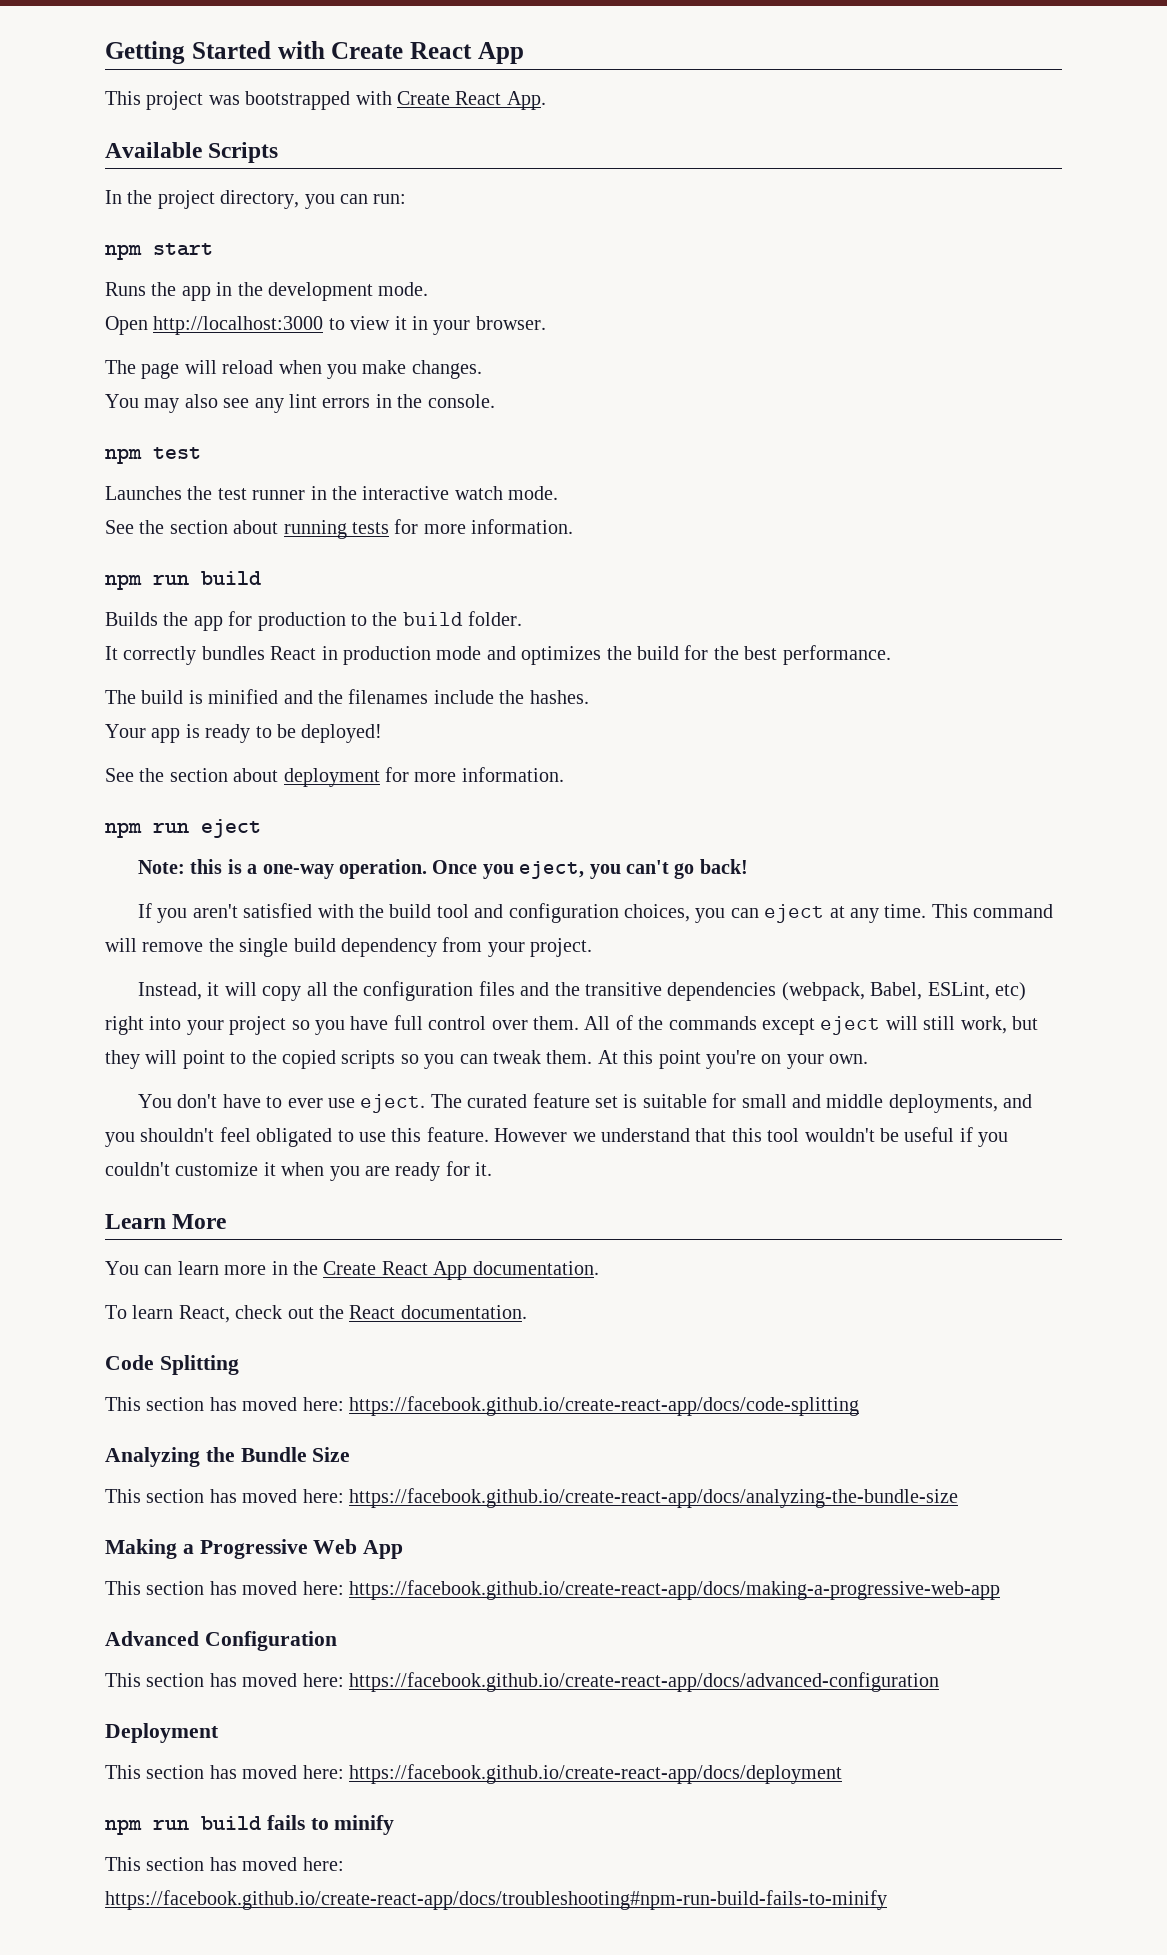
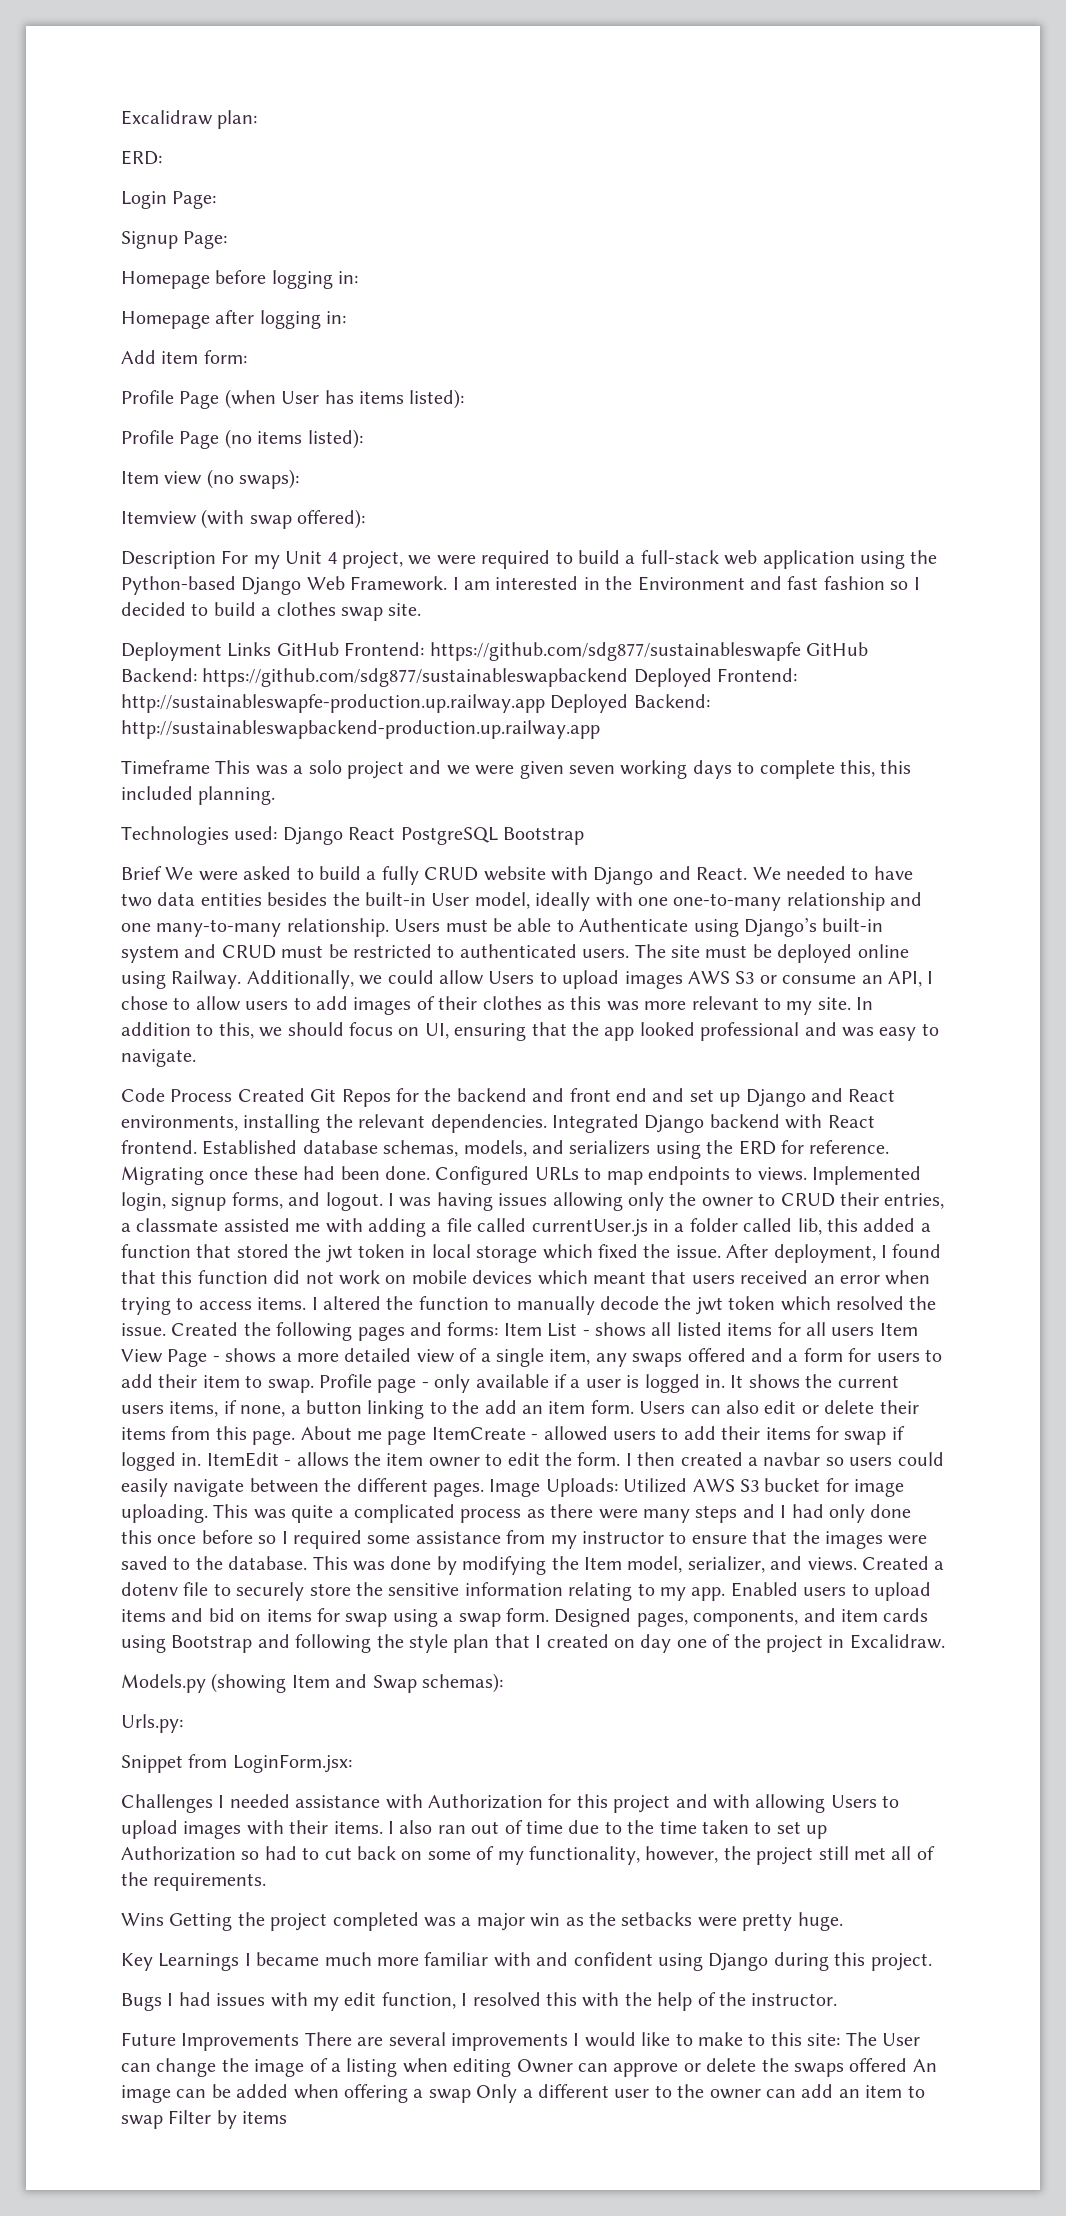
[105,41,524,64] [105,91,546,110] [105,142,279,163] [105,190,407,209] [105,243,213,260] [105,282,429,301] [105,316,546,335] [105,360,482,379] [105,394,495,413] [105,447,201,464] [105,486,559,500] [105,519,574,539] [105,571,261,590] [105,611,523,631] [105,645,891,665] [105,689,589,704] [105,724,383,743] [105,767,564,787] [105,819,261,838] [138,859,748,879] [138,903,1054,923] [105,937,593,957] [138,981,1027,1001] [105,1015,1038,1035] [105,1050,869,1069] [138,1093,1033,1113] [105,1127,1009,1147] [105,1161,493,1181] [105,1214,227,1229] [105,1261,599,1280] [105,1305,527,1323] [105,1355,239,1375] [105,1396,859,1416] [105,1447,351,1467] [105,1488,958,1508] [105,1539,404,1559] [105,1580,1000,1600] [105,1631,337,1651] [105,1672,939,1692] [105,1723,219,1743] [105,1764,842,1784] [105,1815,395,1835] [105,1857,344,1871] [105,1890,887,1910] Getting Started with Create React App // This project was bootstrapped with Create React App. // Available Scripts // In the project directory, you can run: // npm start // Runs the app in the development mode. // Open http://localhost:3000 to view it in your browser. // The page will reload when you make changes. // You may also see any lint errors in the console. // npm test // Launches the test runner in the interactive watch mode. // See the section about running tests for more information. // npm run build // Builds the app for production to the build folder. // It correctly bundles React in production mode and optimizes the build for the best performance. // The build is minified and the filenames include the hashes. // Your app is ready to be deployed! // See the section about deployment for more information. // npm run eject // Note: this is a one-way operation. Once you eject, you can't go back! // If you aren't satisfied with the build tool and configuration choices, you can eject at any time. This command will remove the single build dependency from your project. // Instead, it will copy all the configuration files and the transitive dependencies (webpack, Babel, ESLint, etc) right into your project so you have full control over them. All of the commands except eject will still work, but they will point to the copied scripts so you can tweak them. At this point you're on your own. // You don't have to ever use eject. The curated feature set is suitable for small and middle deployments, and you shouldn't feel obligated to use this feature. However we understand that this tool wouldn't be useful if you couldn't customize it when you are ready for it. // Learn More // You can learn more in the Create React App documentation. // To learn React, check out the React documentation. // Code Splitting // This section has moved here: https://facebook.github.io/create-react-app/docs/code-splitting // Analyzing the Bundle Size // This section has moved here: https://facebook.github.io/create-react-app/docs/analyzing-the-bundle-size // Making a Progressive Web App // This section has moved here: https://facebook.github.io/create-react-app/docs/making-a-progressive-web-app // Advanced Configuration // This section has moved here: https://facebook.github.io/create-react-app/docs/advanced-configuration // Deployment // This section has moved here: https://facebook.github.io/create-react-app/docs/deployment // npm run build fails to minify // This section has moved here: https://facebook.github.io/create-react-app/docs/troubleshooting#npm-run-build-fails-to-minify -> [121,110,258,129] [121,150,162,165] [121,191,217,209] [121,231,228,249] [121,270,359,289] [121,310,347,329] [121,350,247,364] [121,389,465,409] [121,429,363,449] [121,469,300,489] [121,509,366,529] [121,550,938,569] [121,576,920,595] [121,602,422,621] [121,642,868,661] [121,668,798,687] [121,694,710,713] [121,720,600,739] [121,760,912,779] [121,786,276,805] [121,826,584,845] [121,866,913,885] [121,892,923,911] [121,917,884,937] [121,944,909,963] [121,970,934,989] [121,996,874,1015] [121,1022,939,1041] [121,1049,196,1067] [121,1088,896,1107] [121,1114,875,1133] [121,1140,890,1159] [121,1166,922,1185] [121,1192,945,1211] [121,1218,931,1237] [121,1244,942,1263] [121,1270,931,1285] [121,1296,937,1315] [121,1322,918,1341] [121,1348,942,1367] [121,1374,899,1393] [121,1400,919,1419] [121,1426,905,1445] [121,1452,944,1471] [121,1478,905,1497] [121,1504,912,1523] [121,1530,928,1549] [121,1556,945,1575] [121,1582,931,1601] [121,1608,929,1627] [121,1634,945,1653] [121,1673,503,1693] [121,1714,183,1733] [121,1754,352,1773] [121,1794,900,1813] [121,1820,828,1839] [121,1846,935,1865] [121,1872,267,1891] [121,1912,843,1931] [121,1952,932,1971] [121,1992,838,2011] [121,2032,920,2051] [121,2058,937,2077] [121,2084,925,2103] [121,2110,288,2129] Excalidraw plan: // ERD: // Login Page: // Signup Page: // Homepage before logging in: // Homepage after logging in: // Add item form: // Profile Page (when User has items listed): // Profile Page (no items listed): // Item view (no swaps): // Itemview (with swap offered): // Description For my Unit 4 project, we were required to build a full-stack web application using the Python-based Django Web Framework. I am interested in the Environment and fast fashion so I decided to build a clothes swap site. // Deployment Links GitHub Frontend: https://github.com/sdg877/sustainableswapfe GitHub Backend: https://github.com/sdg877/sustainableswapbackend Deployed Frontend: http://sustainableswapfe-production.up.railway.app Deployed Backend: http://sustainableswapbackend-production.up.railway.app // Timeframe This was a solo project and we were given seven working days to complete this, this included planning. // Technologies used: Django React PostgreSQL Bootstrap // Brief We were asked to build a fully CRUD website with Django and React. We needed to have two data entities besides the built-in User model, ideally with one one-to-many relationship and one many-to-many relationship. Users must be able to Authenticate using Django’s built-in system and CRUD must be restricted to authenticated users. The site must be deployed online using Railway. Additionally, we could allow Users to upload images AWS S3 or consume an API, I chose to allow users to add images of their clothes as this was more relevant to my site. In addition to this, we should focus on UI, ensuring that the app looked professional and was easy to navigate. // Code Process Created Git Repos for the backend and front end and set up Django and React environments, installing the relevant dependencies. Integrated Django backend with React frontend. Established database schemas, models, and serializers using the ERD for reference. Migrating once these had been done. Configured URLs to map endpoints to views. Implemented login, signup forms, and logout. I was having issues allowing only the owner to CRUD their entries, a classmate assisted me with adding a file called currentUser.js in a folder called lib, this added a function that stored the jwt token in local storage which fixed the issue. After deployment, I found that this function did not work on mobile devices which meant that users received an error when trying to access items. I altered the function to manually decode the jwt token which resolved the issue. Created the following pages and forms: Item List - shows all listed items for all users Item View Page - shows a more detailed view of a single item, any swaps offered and a form for users to add their item to swap. Profile page - only available if a user is logged in. It shows the current users items, if none, a button linking to the add an item form. Users can also edit or delete their items from this page. About me page ItemCreate - allowed users to add their items for swap if logged in. ItemEdit - allows the item owner to edit the form. I then created a navbar so users could easily navigate between the different pages. Image Uploads: Utilized AWS S3 bucket for image uploading. This was quite a complicated process as there were many steps and I had only done this once before so I required some assistance from my instructor to ensure that the images were saved to the database. This was done by modifying the Item model, serializer, and views. Created a dotenv file to securely store the sensitive information relating to my app. Enabled users to upload items and bid on items for swap using a swap form. Designed pages, components, and item cards using Bootstrap and following the style plan that I created on day one of the project in Excalidraw. // Models.py (showing Item and Swap schemas): // Urls.py: // Snippet from LoginForm.jsx: // Challenges I needed assistance with Authorization for this project and with allowing Users to upload images with their items. I also ran out of time due to the time taken to set up Authorization so had to cut back on some of my functionality, however, the project still met all of the requirements. // Wins Getting the project completed was a major win as the setbacks were pretty huge. // Key Learnings I became much more familiar with and confident using Django during this project. // Bugs I had issues with my edit function, I resolved this with the help of the instructor. // Future Improvements There are several improvements I would like to make to this site: The User can change the image of a listing when editing Owner can approve or delete the swaps offered An image can be added when offering a swap Only a different user to the owner can add an item to swap Filter by items

